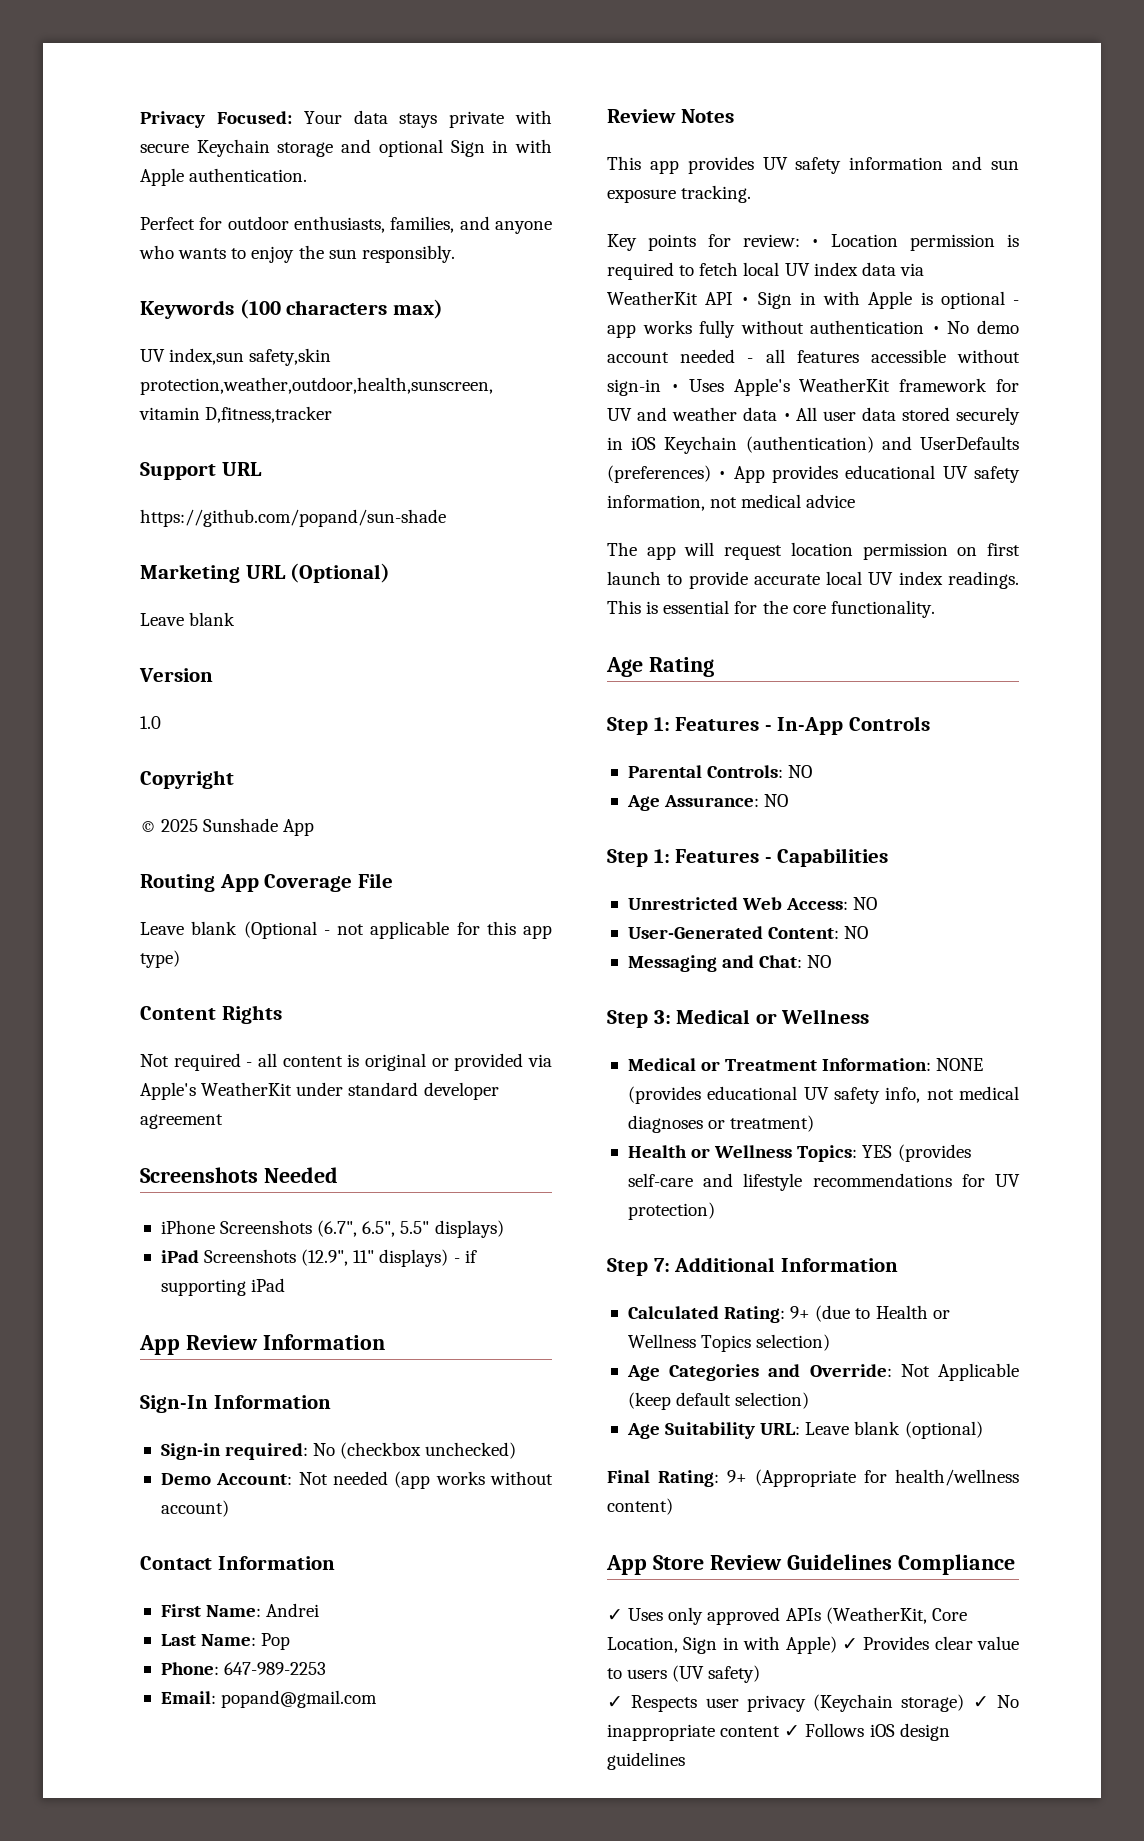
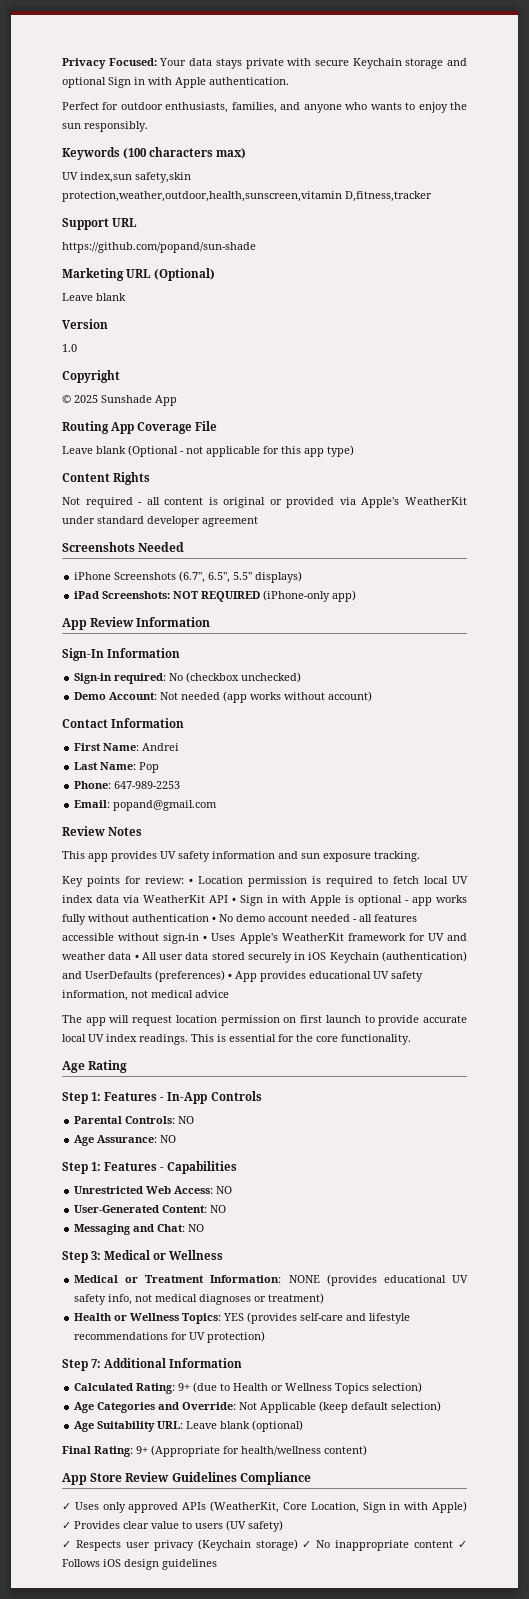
[204,1249,477,1267] [160,1278,286,1296] Screenshots (12.9", 11" displays) - if supporting iPad -> [102,590,357,602] Screenshots: NOT REQUIRED (iPhone-only app)

